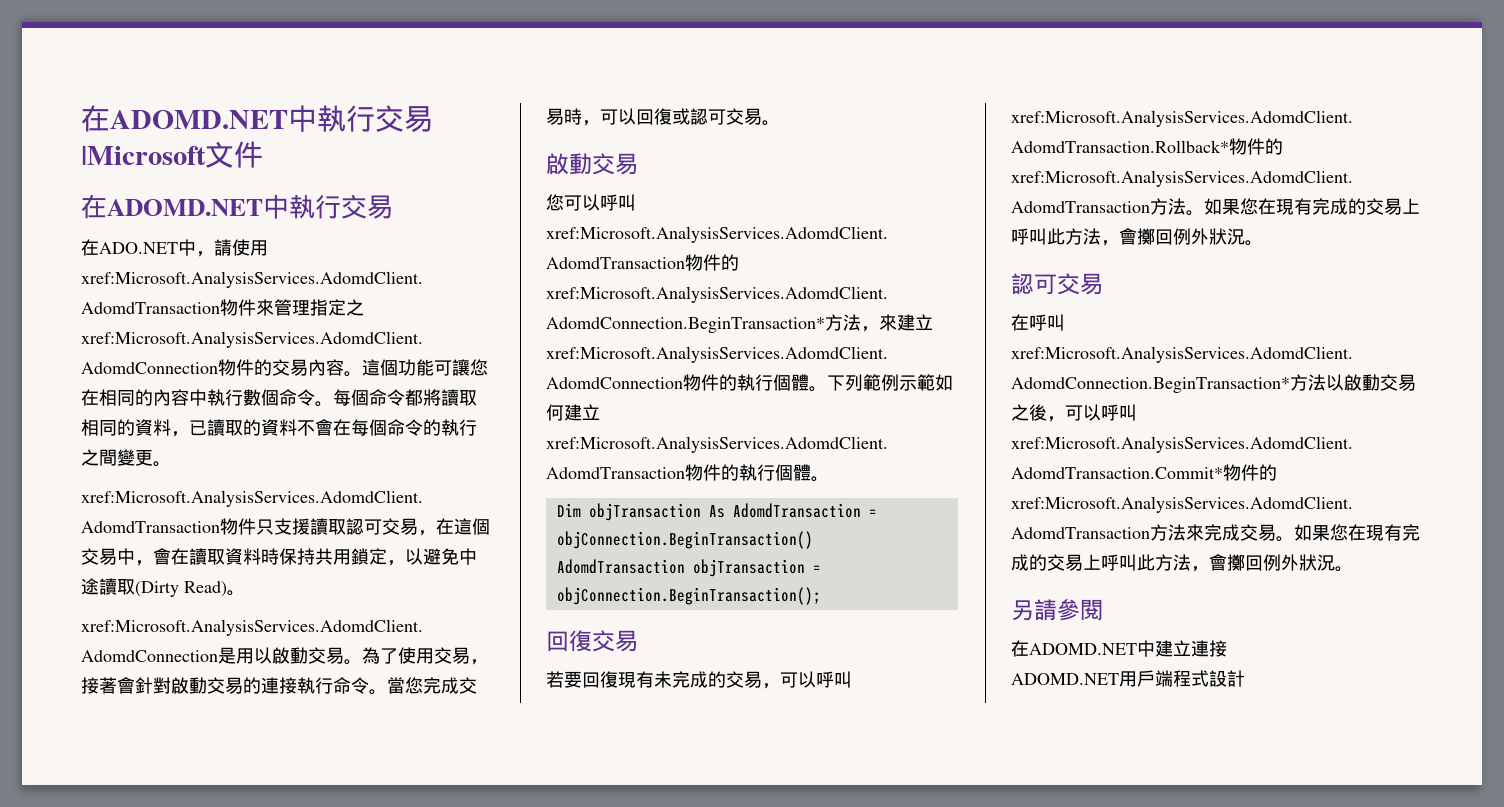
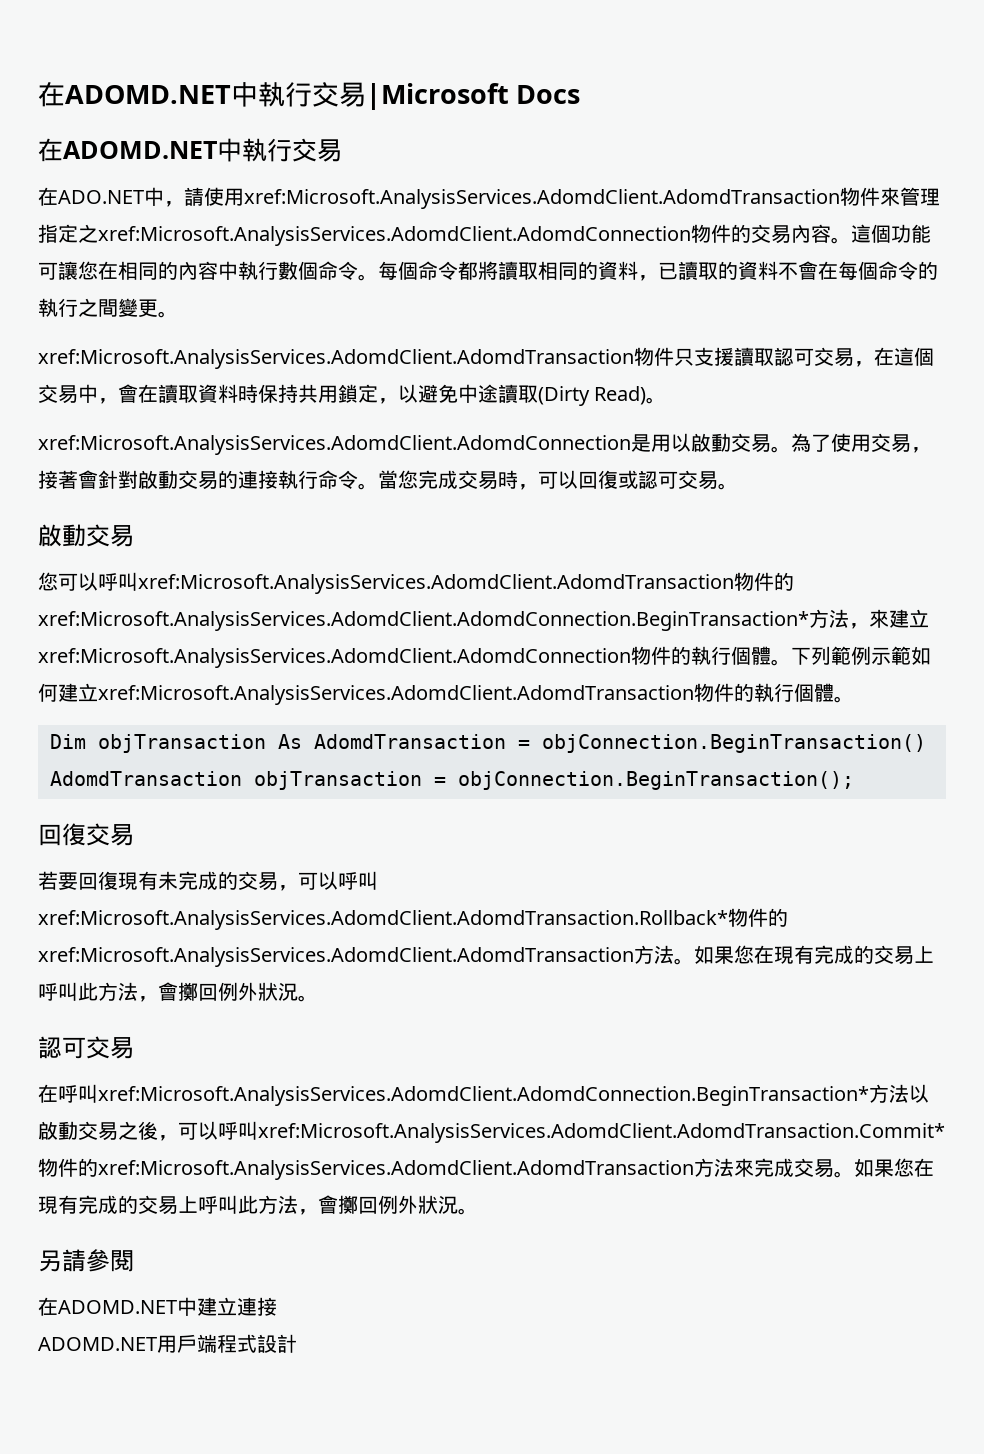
[205,141,263,168] 文件 -> [516,85,581,104] Docs

